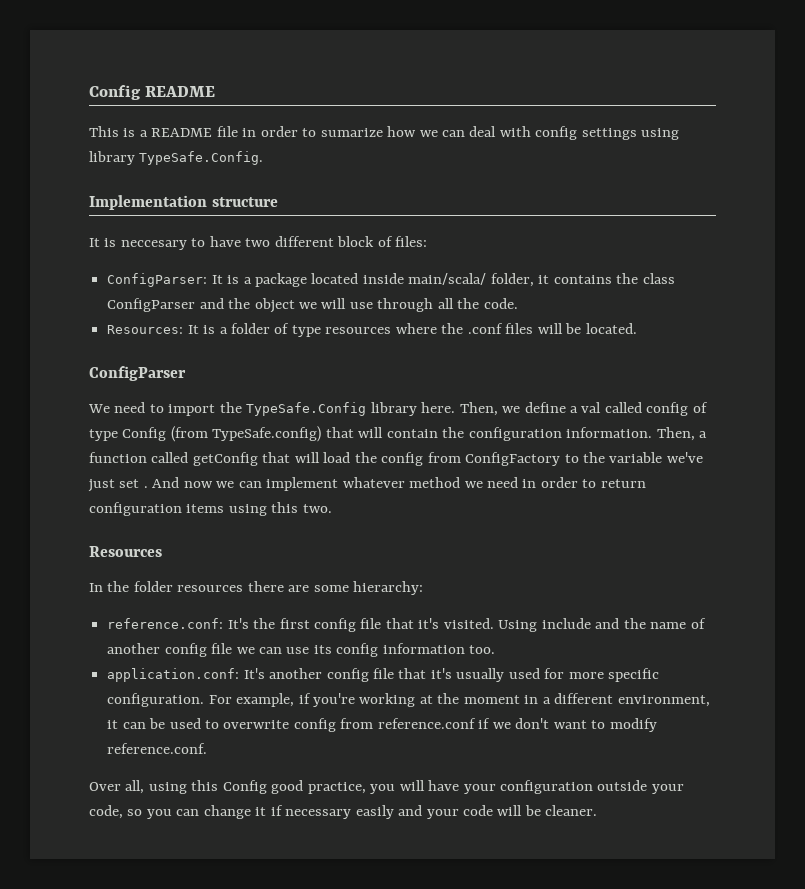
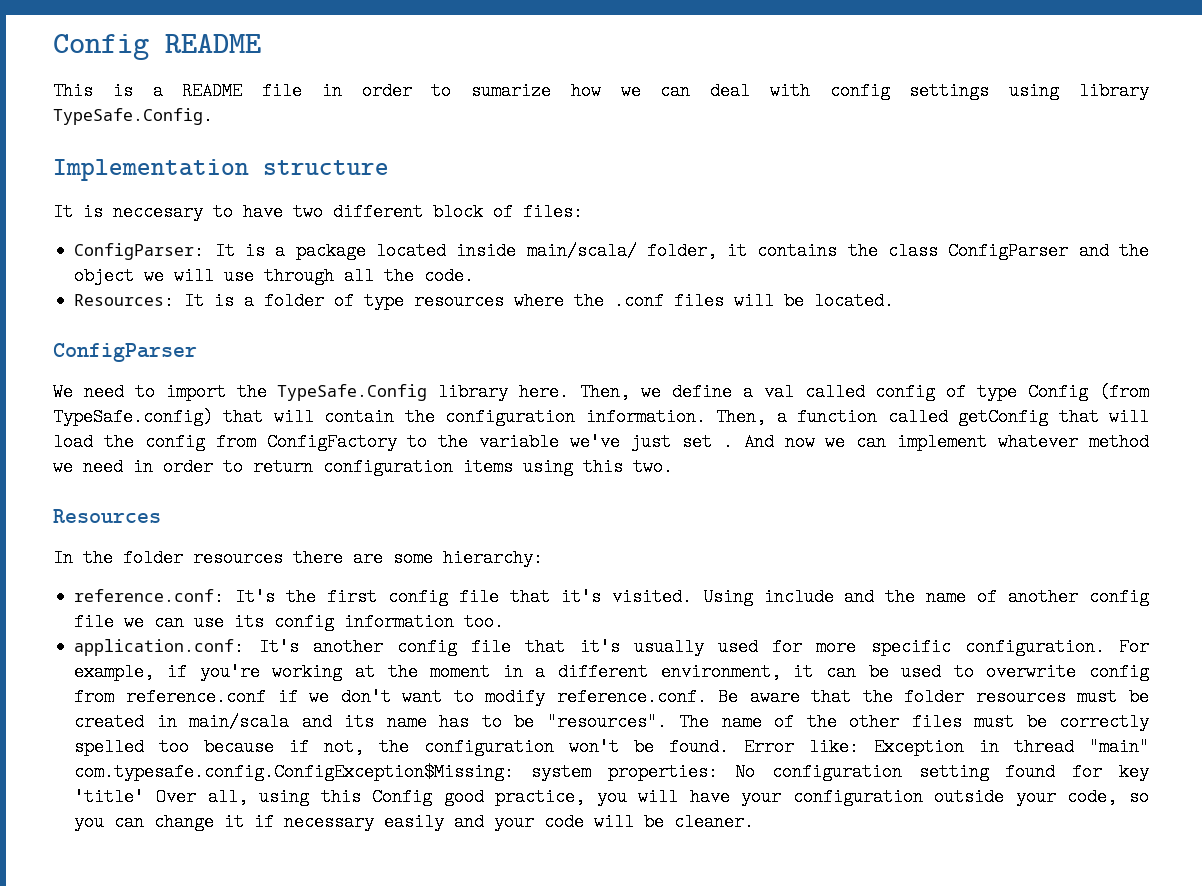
(208, 748) // -> [718,688,1149,706] [74,713,1150,731] [74,738,1149,756] [74,763,1149,781] [74,788,145,806] Be aware that the folder resources must be created in main/scala and its name has to be "resources". The name of the other files must be correctly spelled too because if not, the configuration won't be found. Error like: Exception in thread "main" com.typesafe.config.ConfigException$Missing: system properties: No configuration setting found for key 'title'

